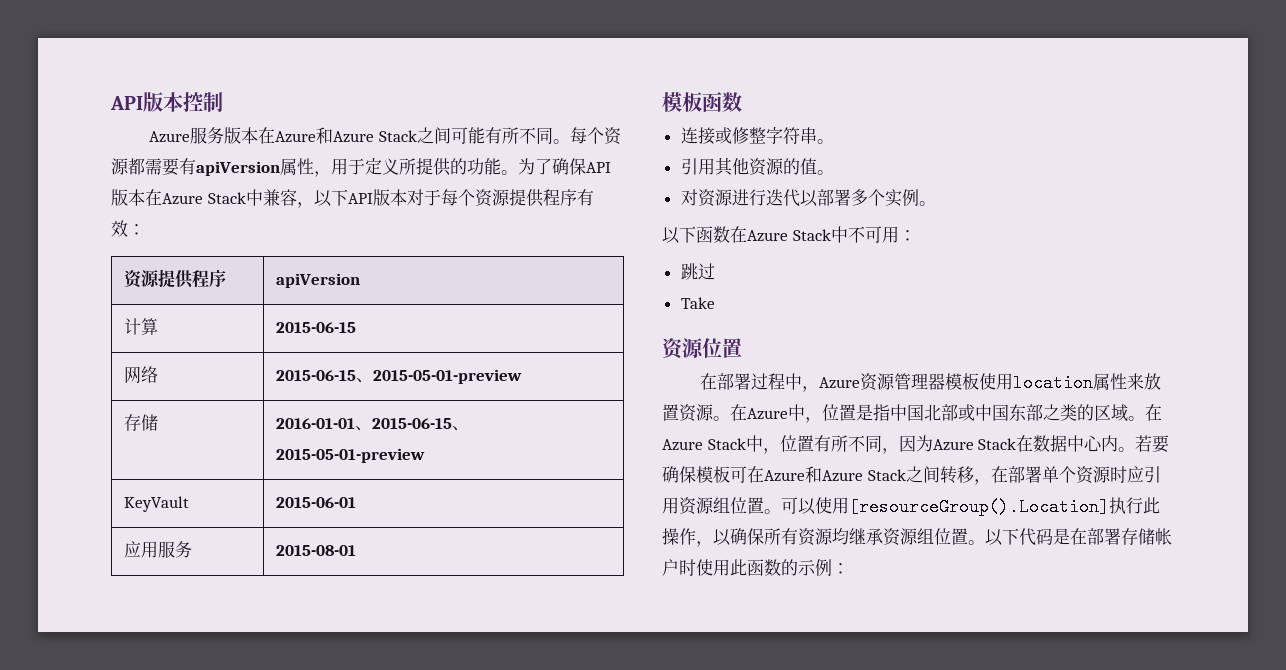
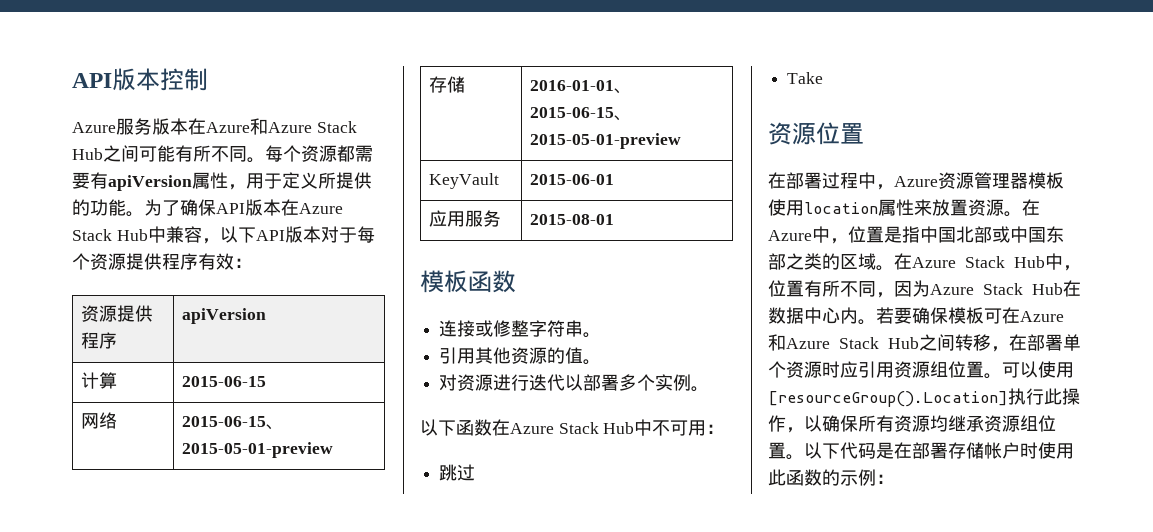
(417, 136) none -> [72,148,103,160] Hub
(246, 198) none -> [116,229,148,241] Hub
(831, 235) none -> [603,422,635,434] Hub
(746, 444) none -> [1014,256,1045,268] Hub
(1017, 444) none -> [1032,283,1063,295] Hub
(906, 475) none -> [888,337,919,349] Hub

